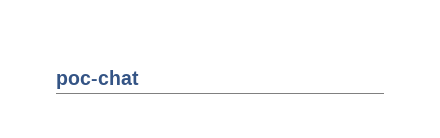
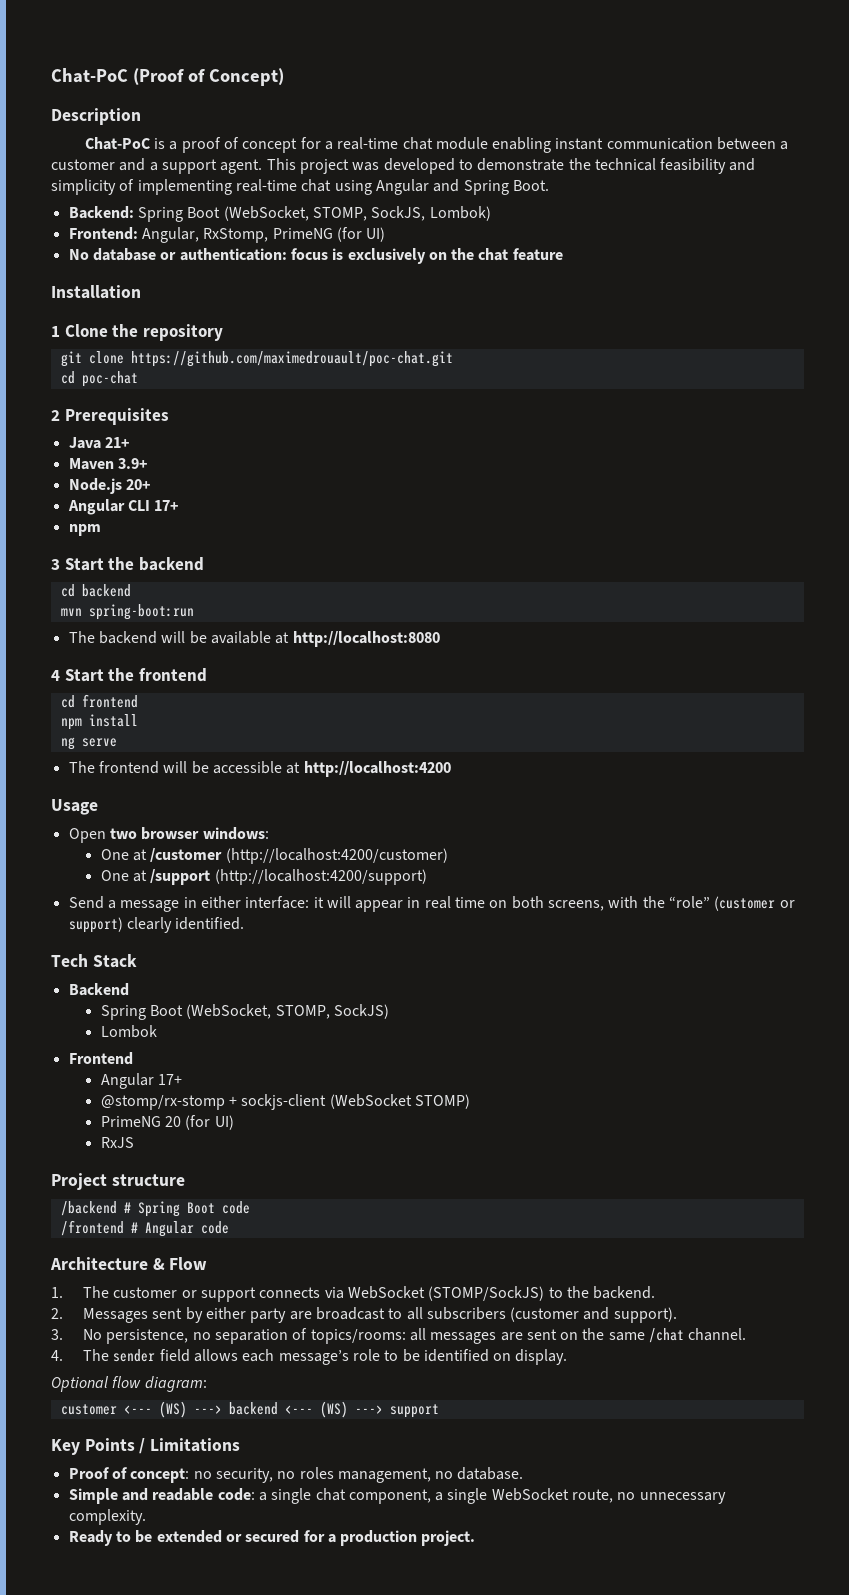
[56,70,139,89] poc-chat -> [51,68,284,86] [51,108,141,125] [84,137,789,153] [51,158,756,174] [51,179,549,195] [68,206,491,222] [68,227,386,243] [68,248,563,264] [51,285,141,299] [51,324,223,341] [60,351,453,367] [60,371,138,387] [51,408,169,425] [68,437,129,449] [68,458,147,470] [68,478,150,494] [67,499,179,515] [68,524,101,536] [51,557,204,571] [60,584,131,597] [60,604,194,620] [68,631,440,647] [51,668,207,682] [60,694,138,708] [60,714,138,730] [60,737,117,750] [68,761,451,777] [51,799,98,815] [68,827,269,843] [100,848,448,864] [100,869,427,885] [68,896,795,912] [68,917,245,933] [51,954,137,968] [68,983,129,996] [100,1004,389,1020] [100,1025,157,1038] [68,1052,133,1065] [100,1073,182,1089] [100,1094,470,1110] [100,1115,234,1130] [100,1137,134,1148] [51,1173,185,1190] [60,1201,250,1217] [60,1220,229,1237] [50,1257,208,1270] [51,1286,656,1302] [51,1307,677,1323] [51,1328,747,1344] [51,1349,568,1365] [51,1376,207,1392] [60,1401,439,1418] [51,1438,241,1455] [68,1467,524,1483] [68,1488,726,1504] [68,1509,146,1525] [68,1530,476,1546] Chat-PoC (Proof of Concept) // Description // Chat-PoC is a proof of concept for a real-time chat module enabling instant communication between a customer and a support agent. This project was developed to demonstrate the technical feasibility and simplicity of implementing real-time chat using Angular and Spring Boot. // Backend: Spring Boot (WebSocket, STOMP, SockJS, Lombok) // Frontend: Angular, RxStomp, PrimeNG (for UI) // No database or authentication: focus is exclusively on the chat feature // Installation // 1 Clone the repository // git clone https://github.com/maximedrouault/poc-chat.git // cd poc-chat // 2 Prerequisites // Java 21+ // Maven 3.9+ // Node.js 20+ // Angular CLI 17+ // npm // 3 Start the backend // cd backend // mvn spring-boot:run // The backend will be available at http://localhost:8080 // 4 Start the frontend // cd frontend // npm install // ng serve // The frontend will be accessible at http://localhost:4200 // Usage // Open two browser windows: // One at /customer (http://localhost:4200/customer) // One at /support (http://localhost:4200/support) // Send a message in either interface: it will appear in real time on both screens, with the “role” (customer or support) clearly identified. // Tech Stack // Backend // Spring Boot (WebSocket, STOMP, SockJS) // Lombok // Frontend // Angular 17+ // @stomp/rx-stomp + sockjs-client (WebSocket STOMP) // PrimeNG 20 (for UI) // RxJS // Project structure // /backend # Spring Boot code // /frontend # Angular code // Architecture & Flow // 1. The customer or support connects via WebSocket (STOMP/SockJS) to the backend. // 2. Messages sent by either party are broadcast to all subscribers (customer and support). // 3. No persistence, no separation of topics/rooms: all messages are sent on the same /chat channel. // 4. The sender field allows each message’s role to be identified on display. // Optional flow diagram: // customer <--- (WS) ---> backend <--- (WS) ---> support // Key Points / Limitations // Proof of concept: no security, no roles management, no database. // Simple and readable code: a single chat component, a single WebSocket route, no unnecessary complexity. // Ready to be extended or secured for a production project.

